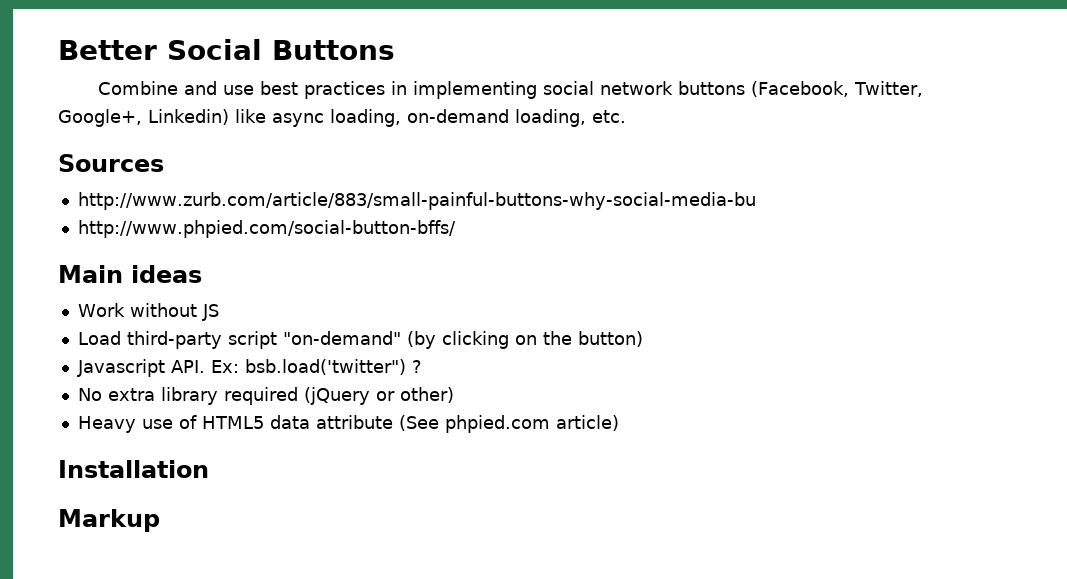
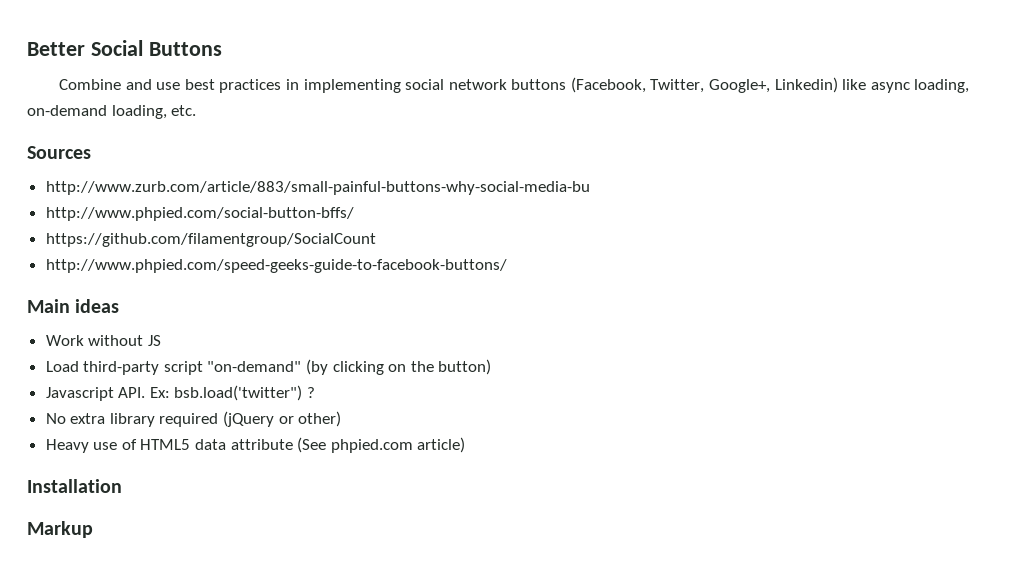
(456, 229) none -> [45,233,376,247] [45,259,507,273] // https://github.com/filamentgroup/SocialCount // http://www.phpied.com/speed-geeks-guide-to-facebook-buttons/

